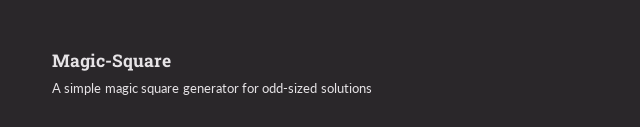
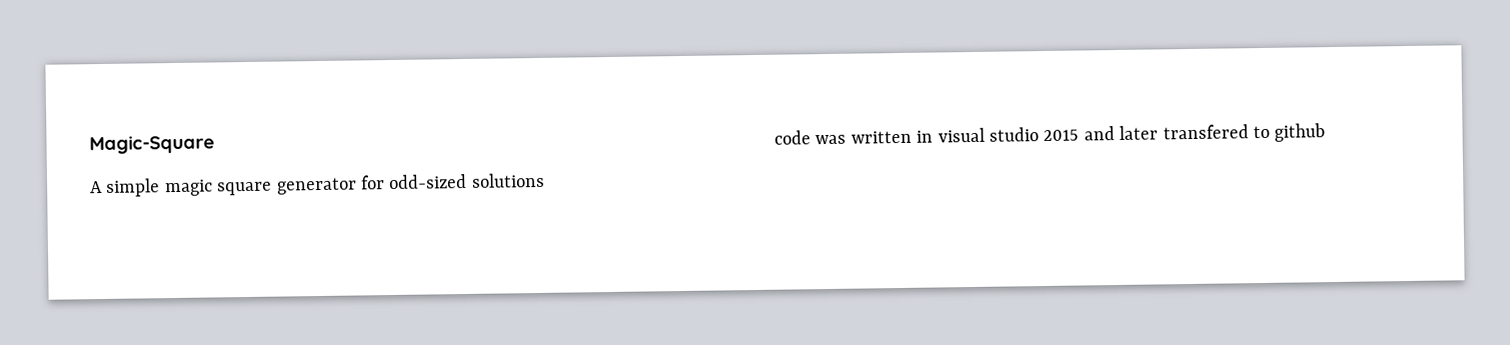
(372, 88) none -> [774,123,1326,145] // code was written in visual studio 2015 and later transfered to github

